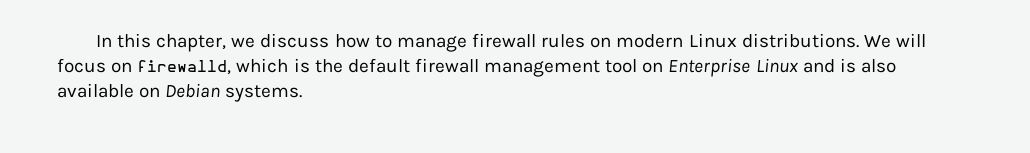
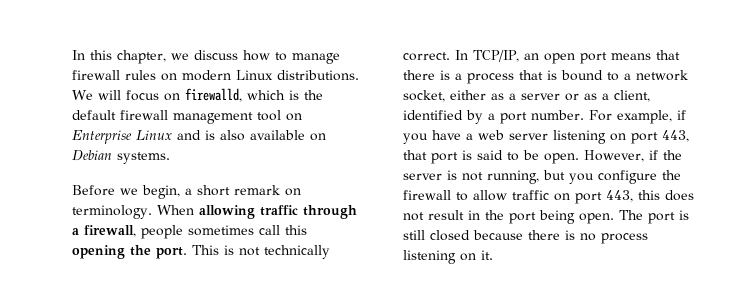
(303, 93) none -> [72,185,301,199] [72,205,357,219] [72,225,307,239] [72,245,330,259] [403,50,680,64] [403,70,688,84] [403,90,650,102] [403,110,686,124] [403,130,689,144] [403,150,682,164] [403,170,681,184] [403,190,694,204] [403,210,689,224] [403,230,648,244] [403,250,493,264] // Before we begin, a short remark on terminology. When allowing traffic through a firewall, people sometimes call this opening the port. This is not technically correct. In TCP/IP, an open port means that there is a process that is bound to a network socket, either as a server or as a client, identified by a port number. For example, if you have a web server listening on port 443, that port is said to be open. However, if the server is not running, but you configure the firewall to allow traffic on port 443, this does not result in the port being open. The port is still closed because there is no process listening on it.

